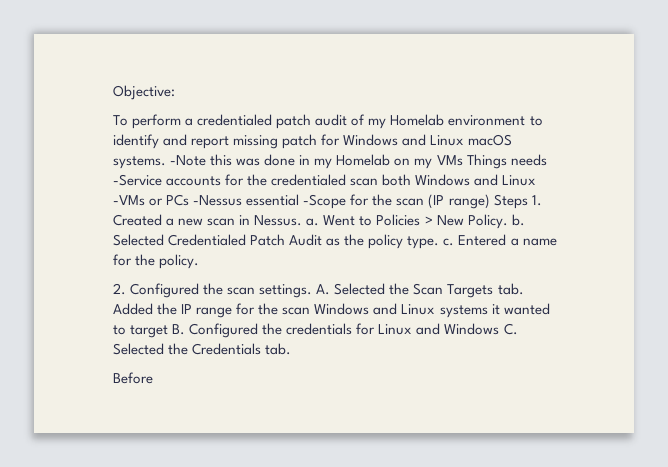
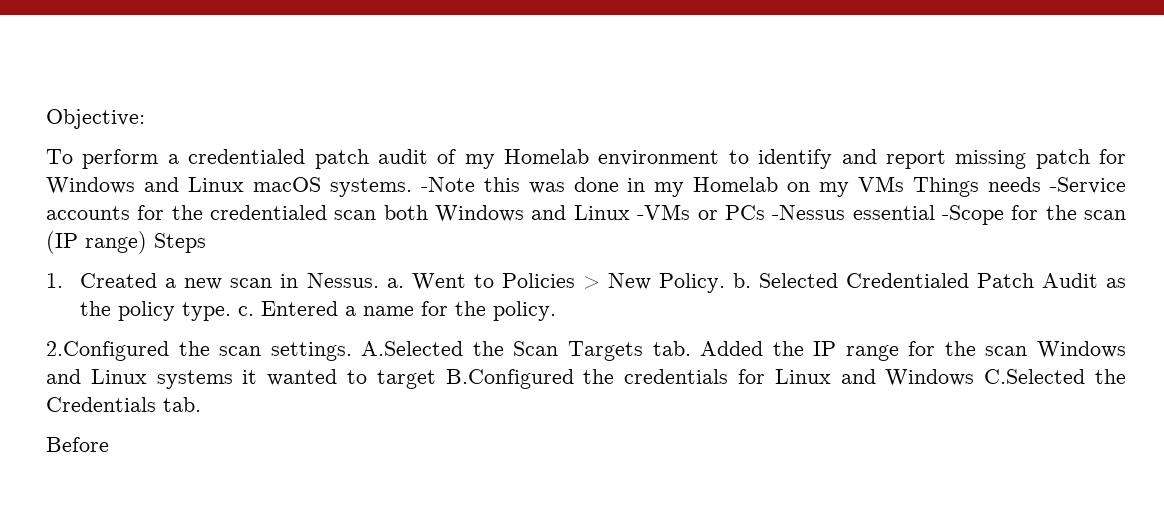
(528, 201) none -> (206, 243) //
[113,283,200,298] 2. Configured -> [46,341,169,361] 2.Configured
[316,283,386,295] A. Selected -> [361,341,464,356] A.Selected
[172,323,259,338] B. Configured -> [445,369,574,389] B.Configured
[503,323,518,335] [113,343,164,355] C. Selected -> [984,369,1086,384] C.Selected

